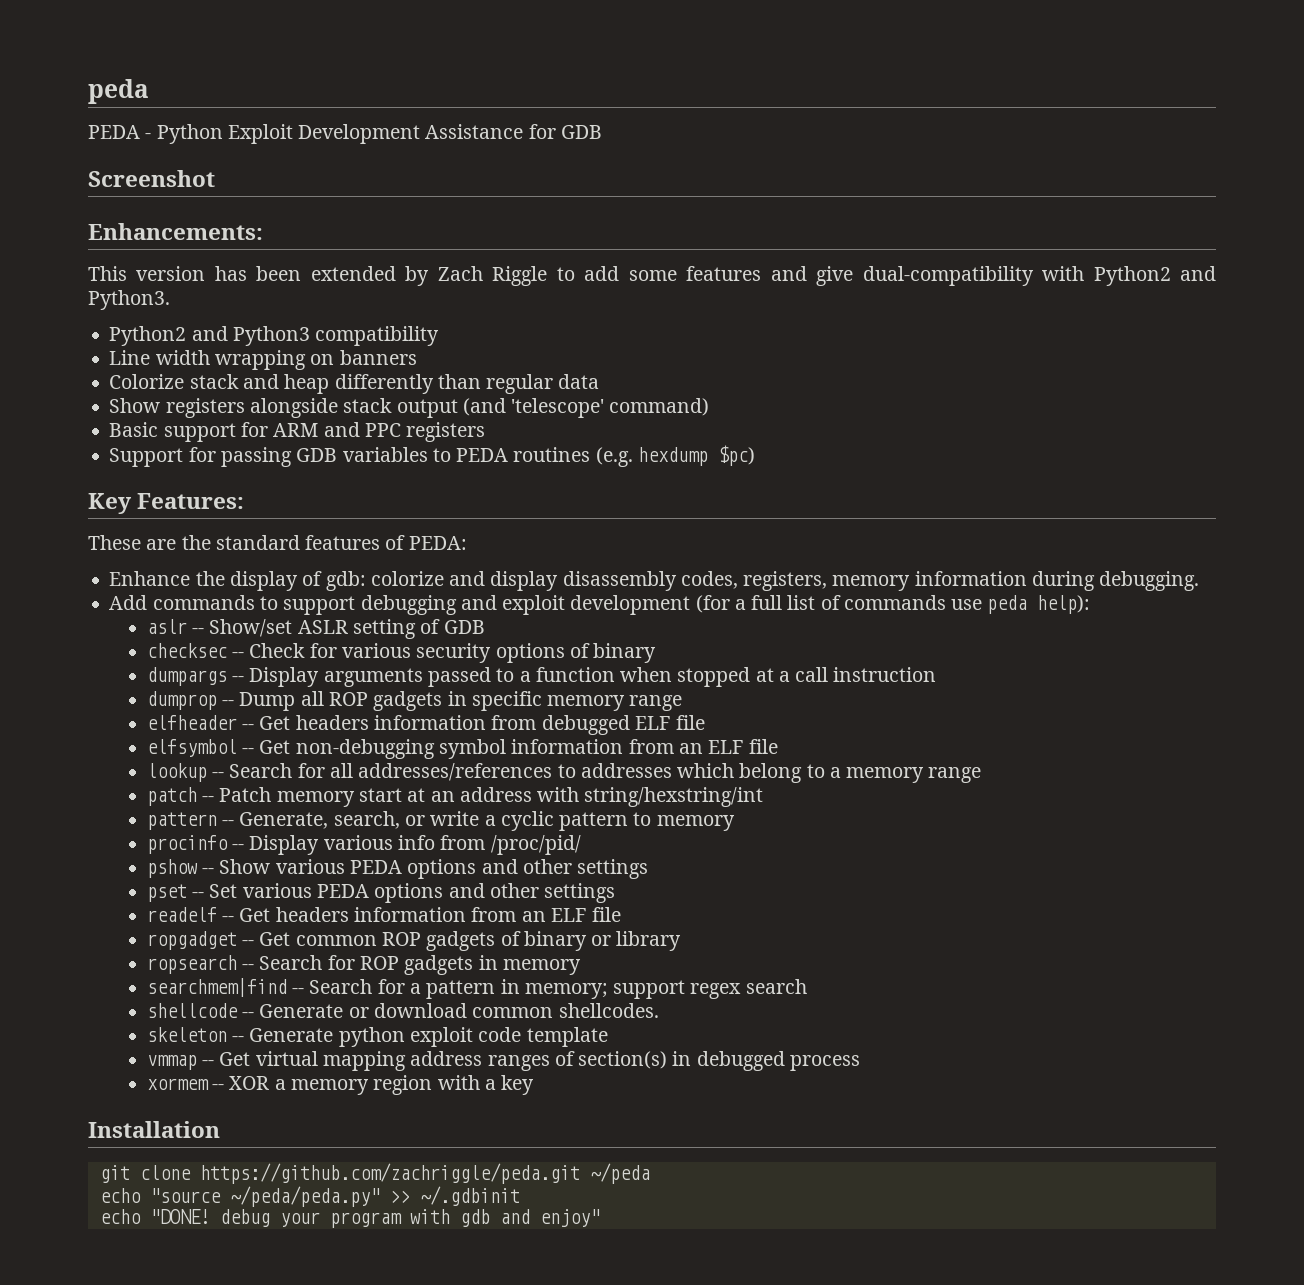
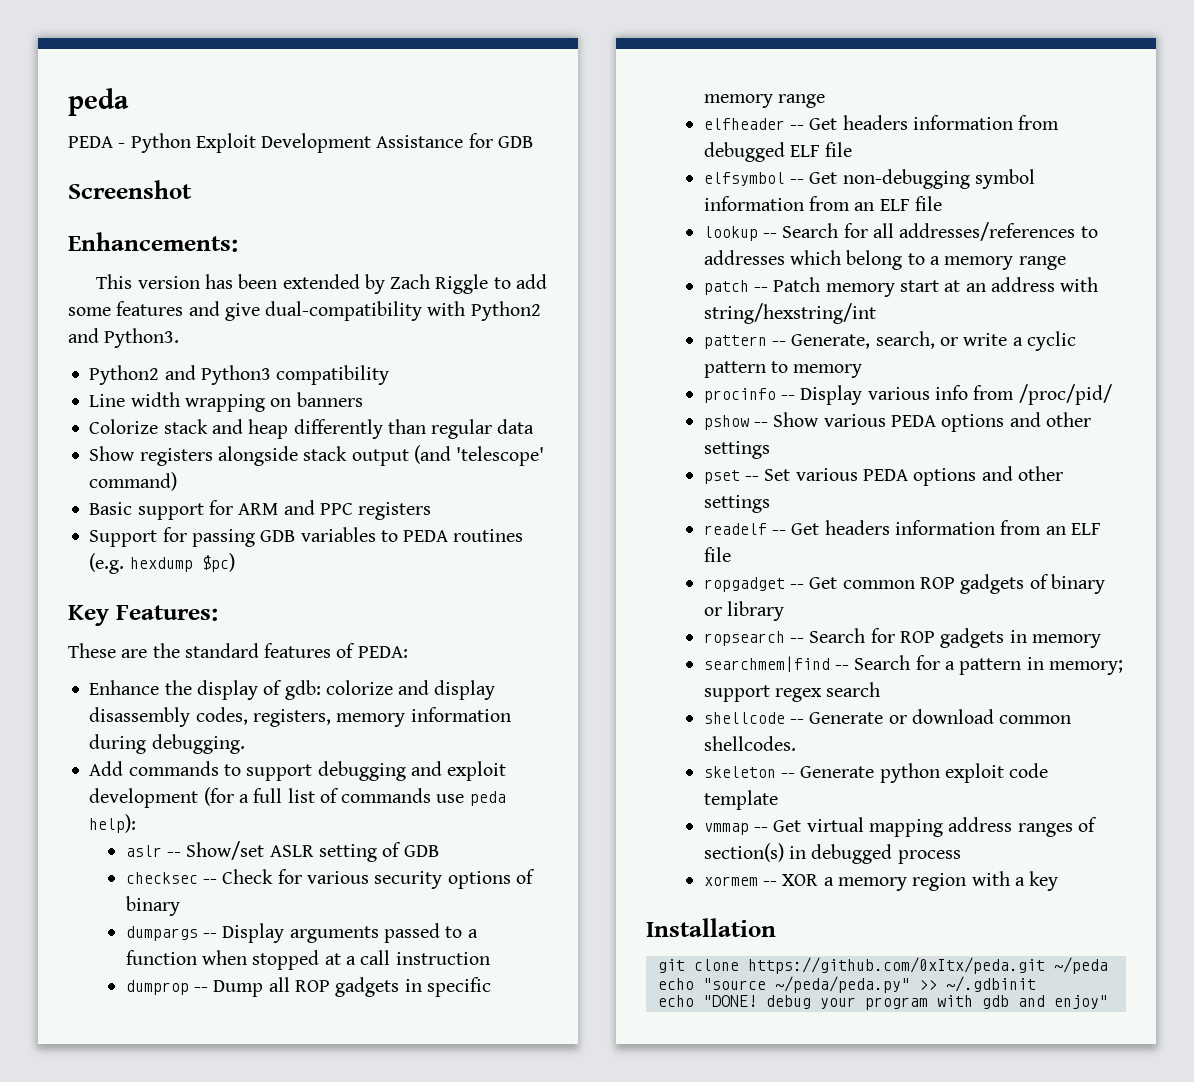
[199,1163,580,1184] https://github.com/zachriggle/peda.git -> [747,957,1045,974] https://github.com/0xItx/peda.git

